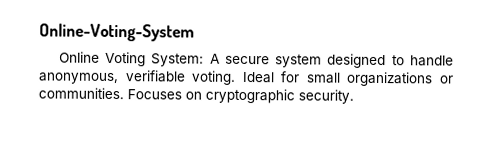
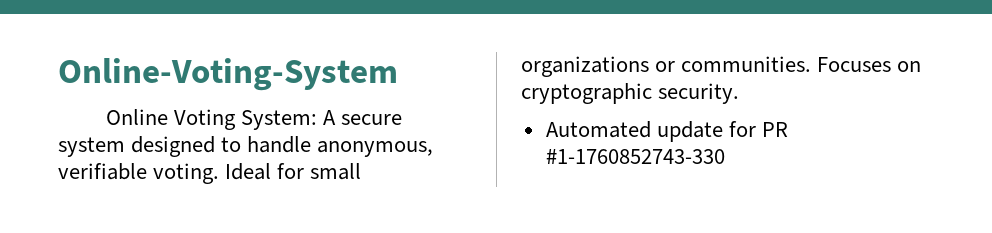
(354, 96) none -> [545,121,788,142] [545,149,725,164] // Automated update for PR #1-1760852743-330

